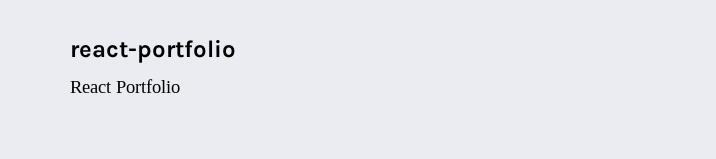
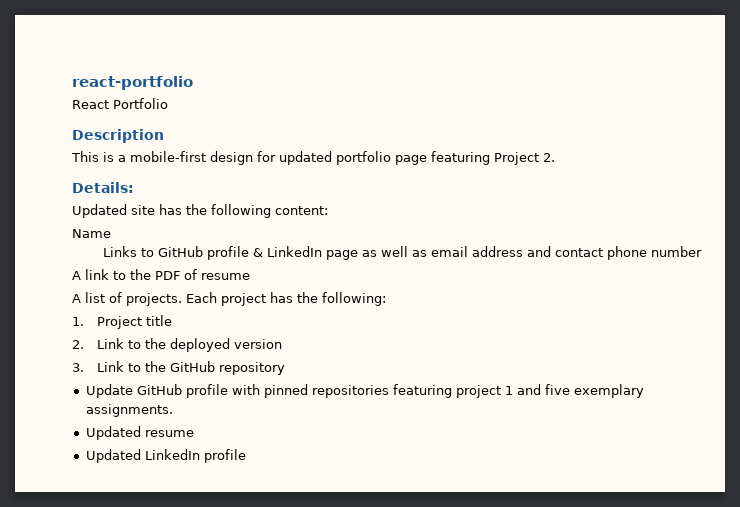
(180, 86) none -> [72,129,164,143] [71,151,555,165] [72,182,134,193] [72,204,328,218] [72,229,111,238] [102,246,702,260] [72,269,250,280] [72,292,386,306] [72,315,172,329] [72,338,282,352] [72,361,285,375] [85,384,644,398] [85,404,173,417] [85,426,194,440] [85,449,246,463] // Description // This is a mobile-first design for updated portfolio page featuring Project 2. // Details: // Updated site has the following content: // Name // Links to GitHub profile & LinkedIn page as well as email address and contact phone number // A link to the PDF of resume // A list of projects. Each project has the following: // 1. Project title // 2. Link to the deployed version // 3. Link to the GitHub repository // Update GitHub profile with pinned repositories featuring project 1 and five exemplary assignments. // Updated resume // Updated LinkedIn profile

